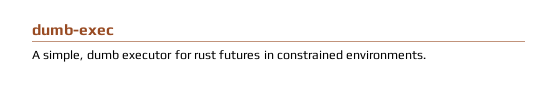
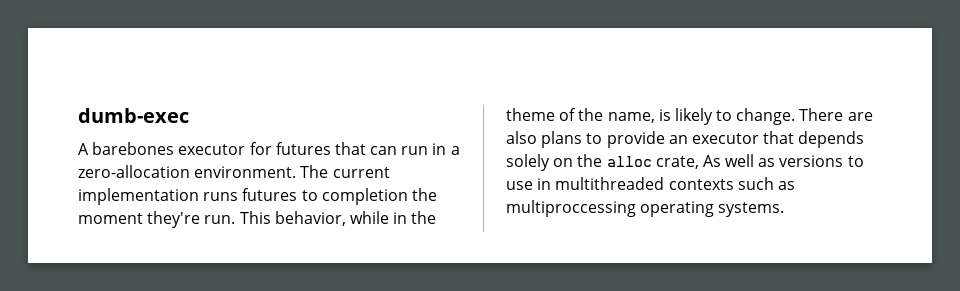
[43,50,427,62] simple, dumb executor for rust futures in constrained environments. -> [92,142,460,155] [78,165,390,178] [78,188,437,205] [78,211,437,228] [506,108,873,125] [506,131,865,148] [506,154,864,171] [506,177,795,190] [506,200,785,217] barebones executor for futures that can run in a zero-allocation environment. The current implementation runs futures to completion the moment they're run. This behavior, while in the theme of the name, is likely to change. There are also plans to provide an executor that depends solely on the alloc crate, As well as versions to use in multithreaded contexts such as multiproccessing operating systems.

